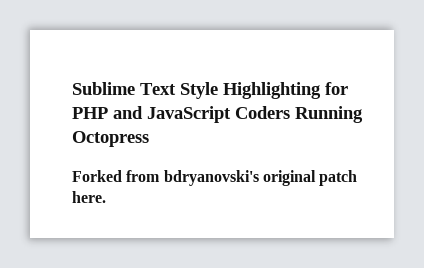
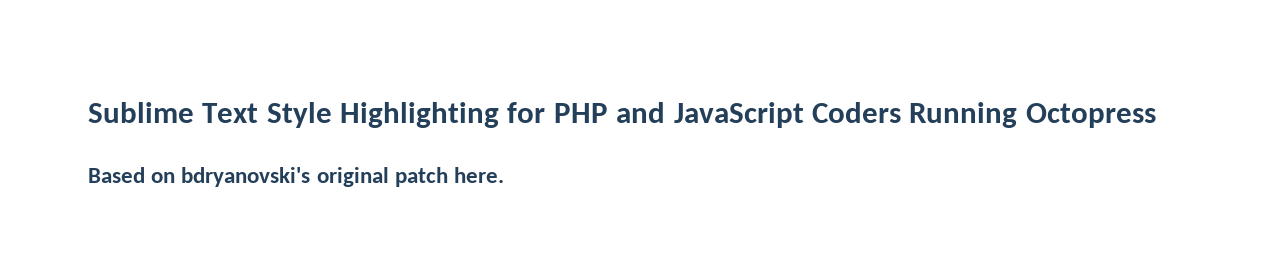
[72,170,161,182] Forked from -> [88,167,176,183] Based on

